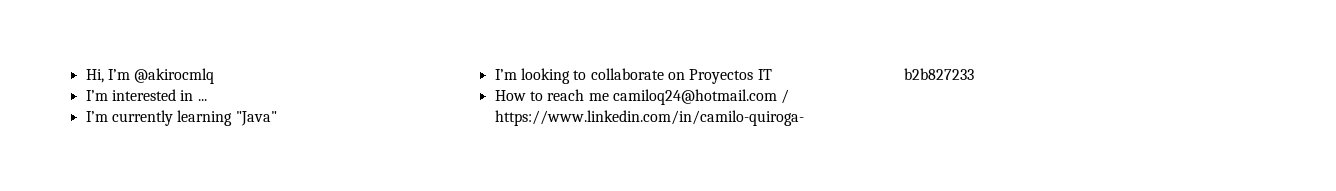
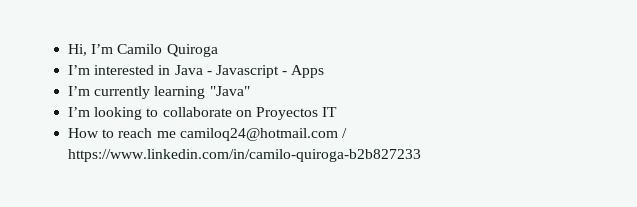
[134,68,215,84] @akirocmlq -> [117,44,218,57] Camilo Quiroga
[197,99,207,101] ... -> [174,65,325,78] Java - Javascript - Apps

